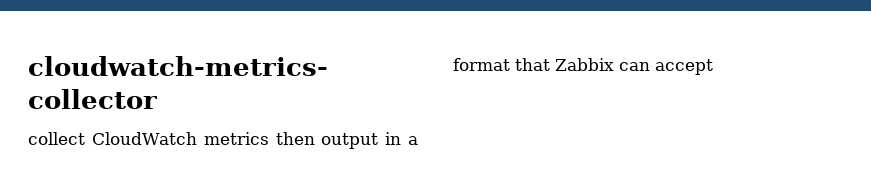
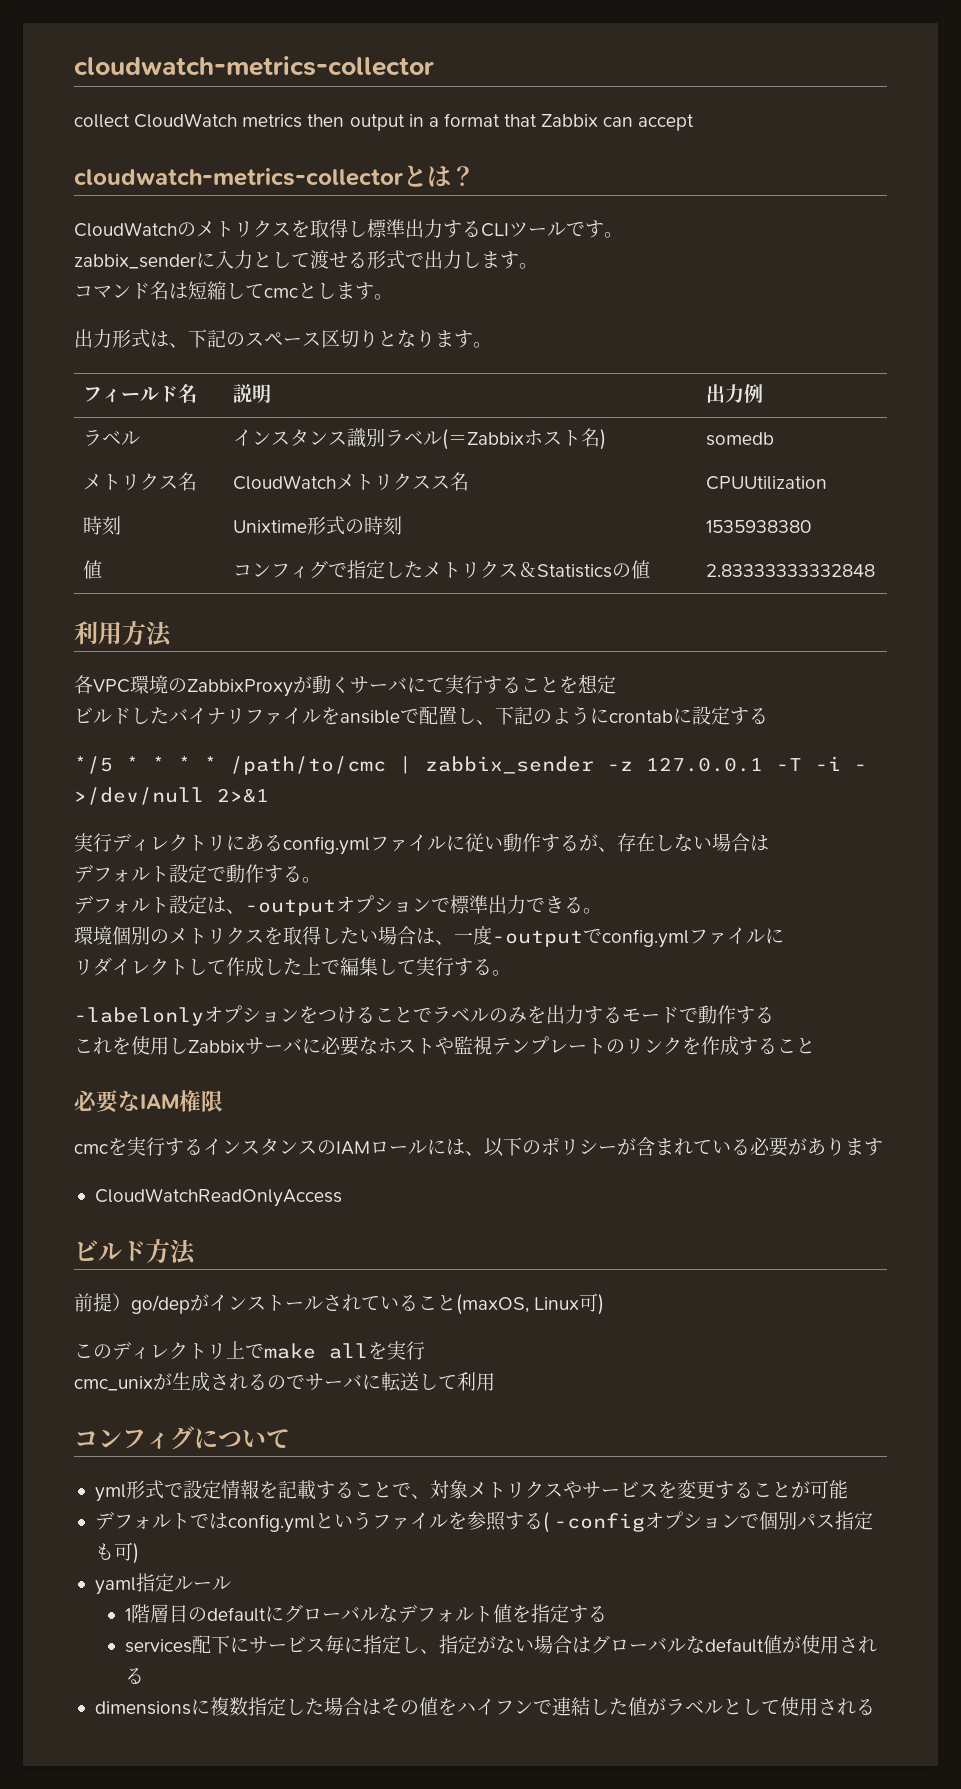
(713, 67) none -> [74,165,475,187] [74,219,623,238] [74,250,538,269] [74,281,393,300] [74,329,492,348] [83,384,198,403] [233,384,272,403] [706,384,764,403] [83,430,141,446] [233,428,607,450] [706,432,775,446] [83,472,198,491] [233,472,470,491] [706,476,828,490] [83,516,122,535] [233,516,403,535] [706,520,812,533] [83,560,103,579] [233,560,651,579] [706,564,876,577] [74,621,172,647] [74,674,616,697] [74,706,768,725] [74,756,867,775] [74,787,269,805] [74,833,769,855] [74,864,321,883] [74,895,602,916] [74,926,784,948] [74,957,511,977] [74,1005,774,1026] [74,1036,815,1056] [74,1090,223,1113] [74,1137,883,1157] [94,1188,342,1207] [74,1239,196,1265] [74,1293,605,1315] [74,1341,425,1360] [74,1372,495,1392] [74,1426,290,1450] [94,1479,848,1502] [94,1511,874,1533] [94,1542,139,1564] [94,1573,231,1595] [125,1604,608,1623] [125,1635,878,1654] [125,1668,145,1684] [94,1697,875,1716] // cloudwatch-metrics-collectorとは？ // CloudWatchのメトリクスを取得し標準出力するCLIツールです。 // zabbix_senderに入力として渡せる形式で出力します。 // コマンド名は短縮してcmcとします。 // 出力形式は、下記のスペース区切りとなります。 // フィールド名 | 説明 | 出力例 // ラベル | インスタンス識別ラベル(＝Zabbixホスト名) | somedb // メトリクス名 | CloudWatchメトリクスス名 | CPUUtilization // 時刻 | Unixtime形式の時刻 | 1535938380 // 値 | コンフィグで指定したメトリクス＆Statisticsの値 | 2.83333333332848 // 利用方法 // 各VPC環境のZabbixProxyが動くサーバにて実行することを想定 // ビルドしたバイナリファイルをansibleで配置し、下記のようにcrontabに設定する // */5 * * * * /path/to/cmc | zabbix_sender -z 127.0.0.1 -T -i - >/dev/null 2>&1 // 実行ディレクトリにあるconfig.ymlファイルに従い動作するが、存在しない場合は // デフォルト設定で動作する。 // デフォルト設定は、-outputオプションで標準出力できる。 // 環境個別のメトリクスを取得したい場合は、一度-outputでconfig.ymlファイルに // リダイレクトして作成した上で編集して実行する。 // -labelonlyオプションをつけることでラベルのみを出力するモードで動作する // これを使用しZabbixサーバに必要なホストや監視テンプレートのリンクを作成すること // 必要なIAM権限 // cmcを実行するインスタンスのIAMロールには、以下のポリシーが含まれている必要があります // CloudWatchReadOnlyAccess // ビルド方法 // 前提）go/depがインストールされていること(maxOS, Linux可) // このディレクトリ上でmake allを実行 // cmc_unixが生成されるのでサーバに転送して利用 // コンフィグについて // yml形式で設定情報を記載することで、対象メトリクスやサービスを変更することが可能 // デフォルトではconfig.ymlというファイルを参照する( -configオプションで個別パス指定も可) // yaml指定ルール // 1階層目のdefaultにグローバルなデフォルト値を指定する // services配下にサービス毎に指定し、指定がない場合はグローバルなdefault値が使用される // dimensionsに複数指定した場合はその値をハイフンで連結した値がラベルとして使用される

